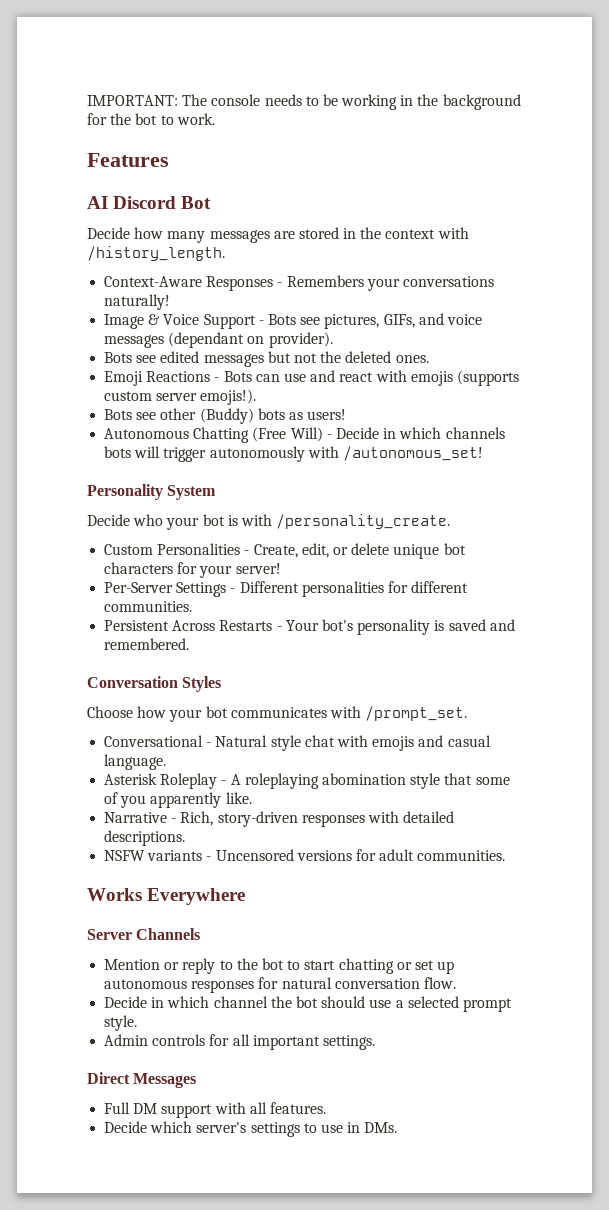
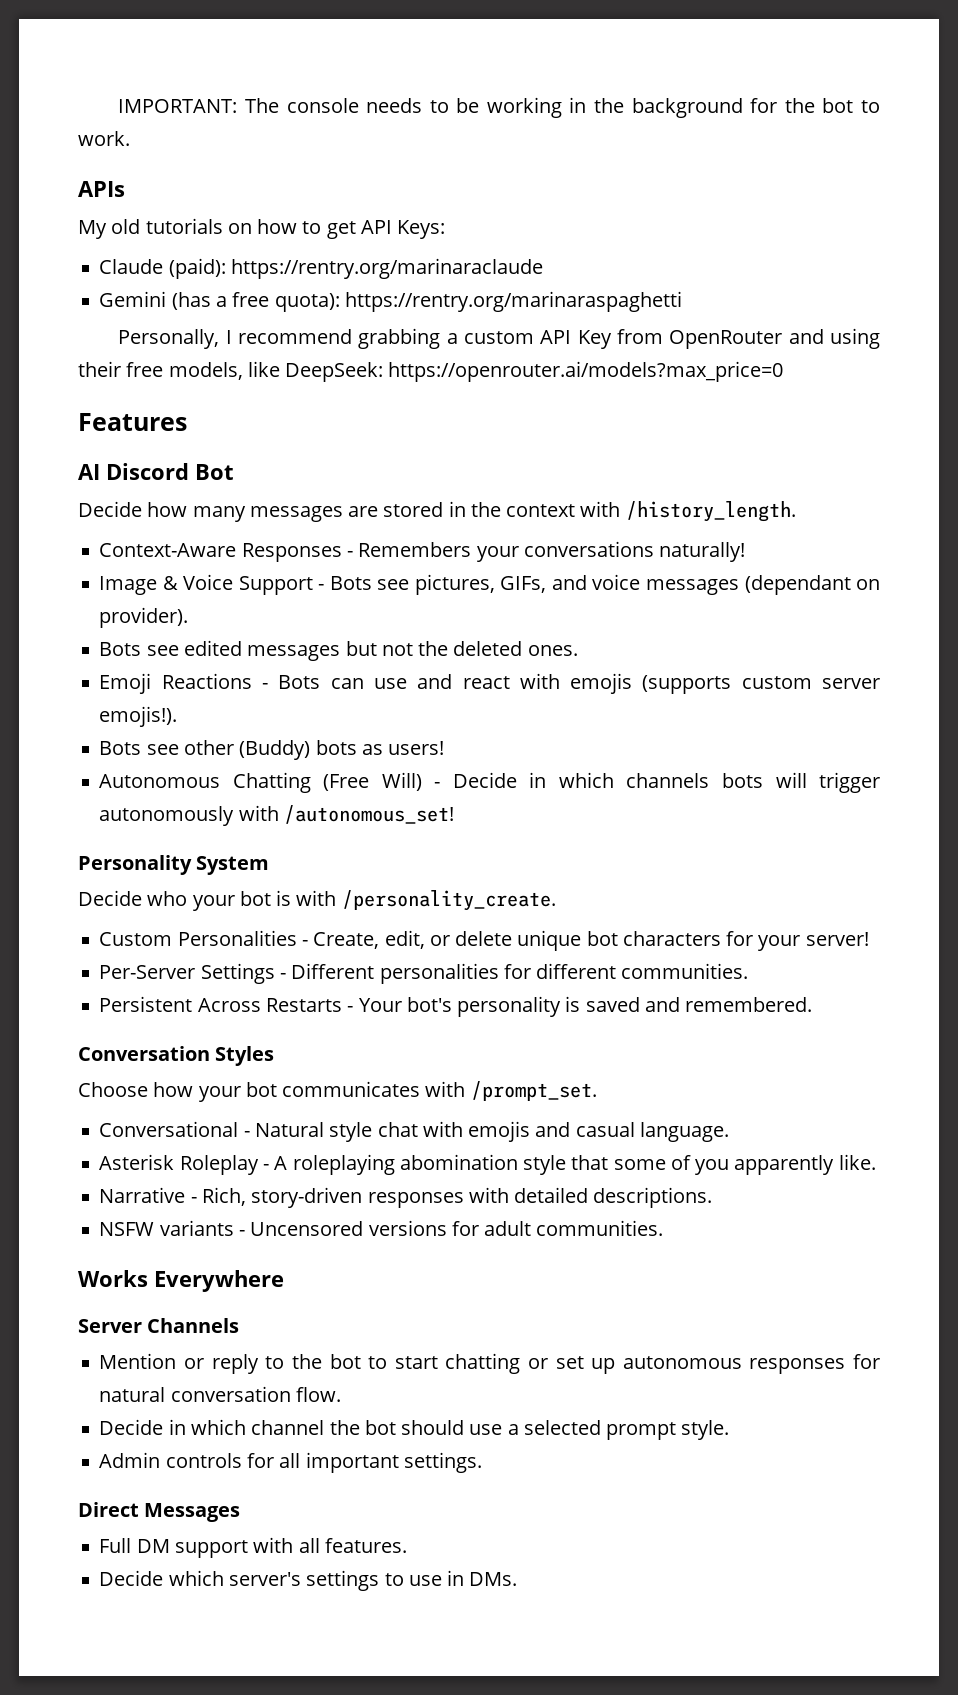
(215, 119) none -> [78,181,125,197] [78,218,446,239] [99,258,543,279] [99,291,682,312] [118,328,880,349] [78,361,784,382] // APIs // My old tutorials on how to get API Keys: // Claude (paid): https://rentry.org/marinaraclaude // Gemini (has a free quota): https://rentry.org/marinaraspaghetti // Personally, I recommend grabbing a custom API Key from OpenRouter and using their free models, like DeepSeek: https://openrouter.ai/models?max_price=0

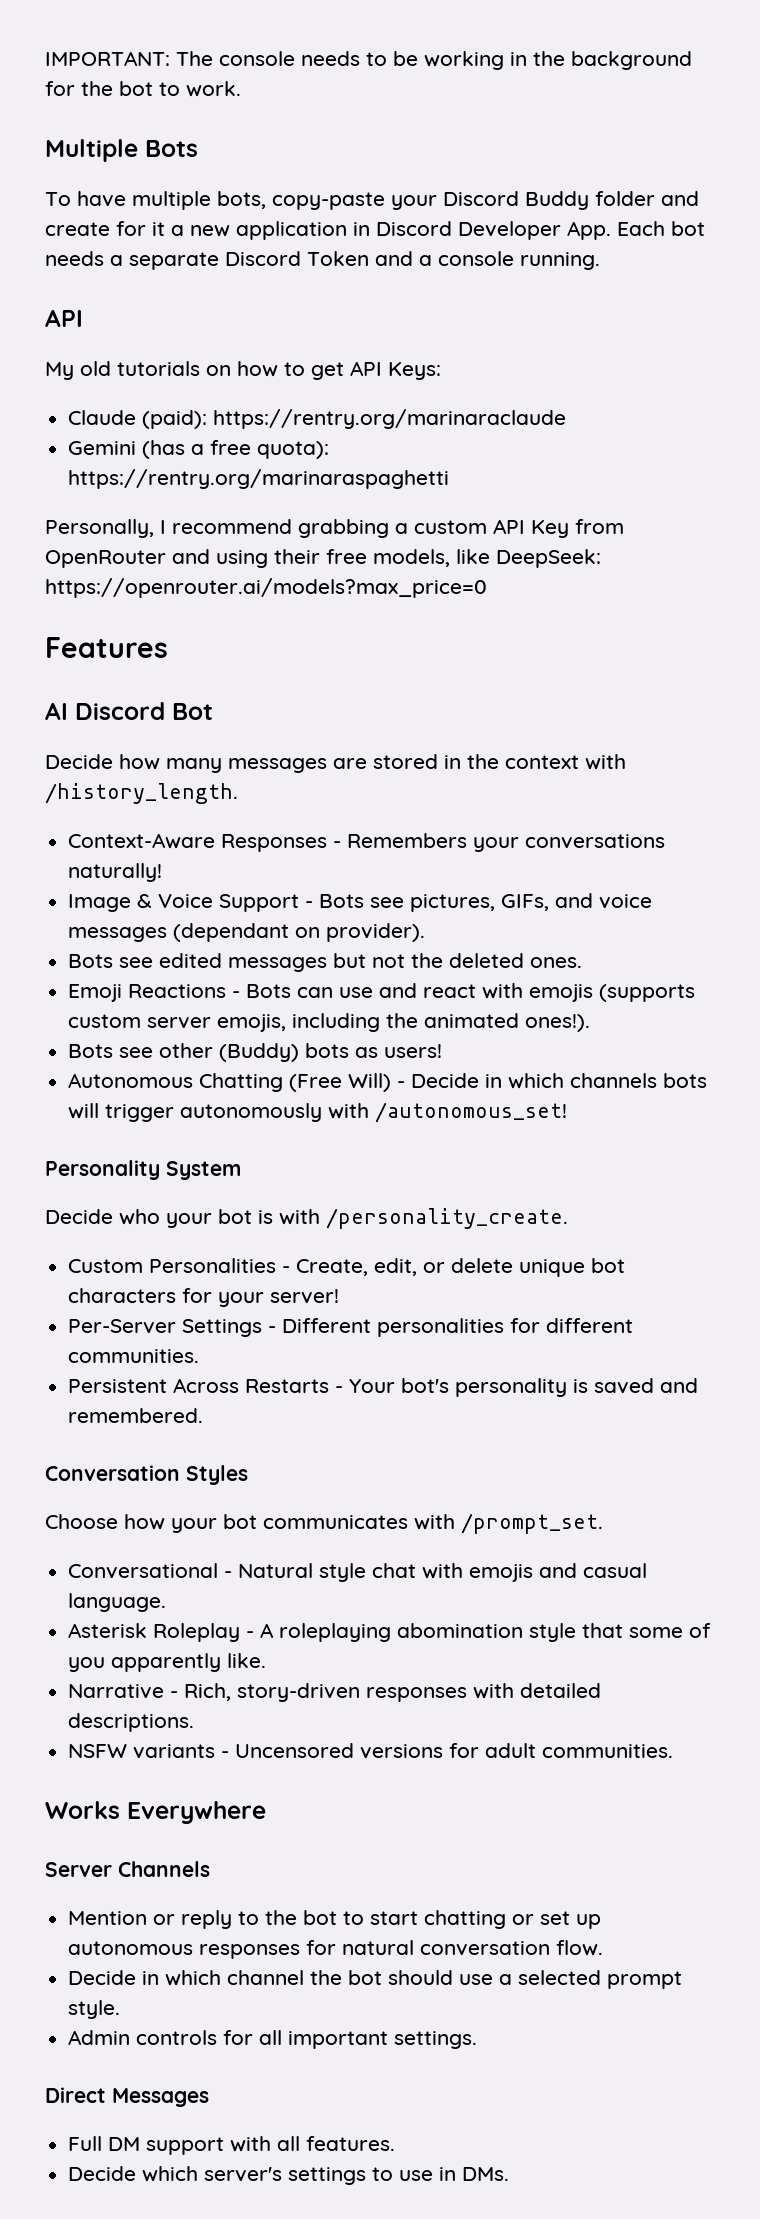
[78,181,125,197] APIs -> [45,139,198,162] [45,191,699,210] [45,221,705,240] [45,251,600,270] [45,309,83,327] Multiple Bots // To have multiple bots, copy-paste your Discord Buddy folder and create for it a new application in Discord Developer App. Each bot needs a separate Discord Token and a console running. // API
[99,706,178,727] emojis!). -> [217,1013,591,1032] emojis, including the animated ones!).

